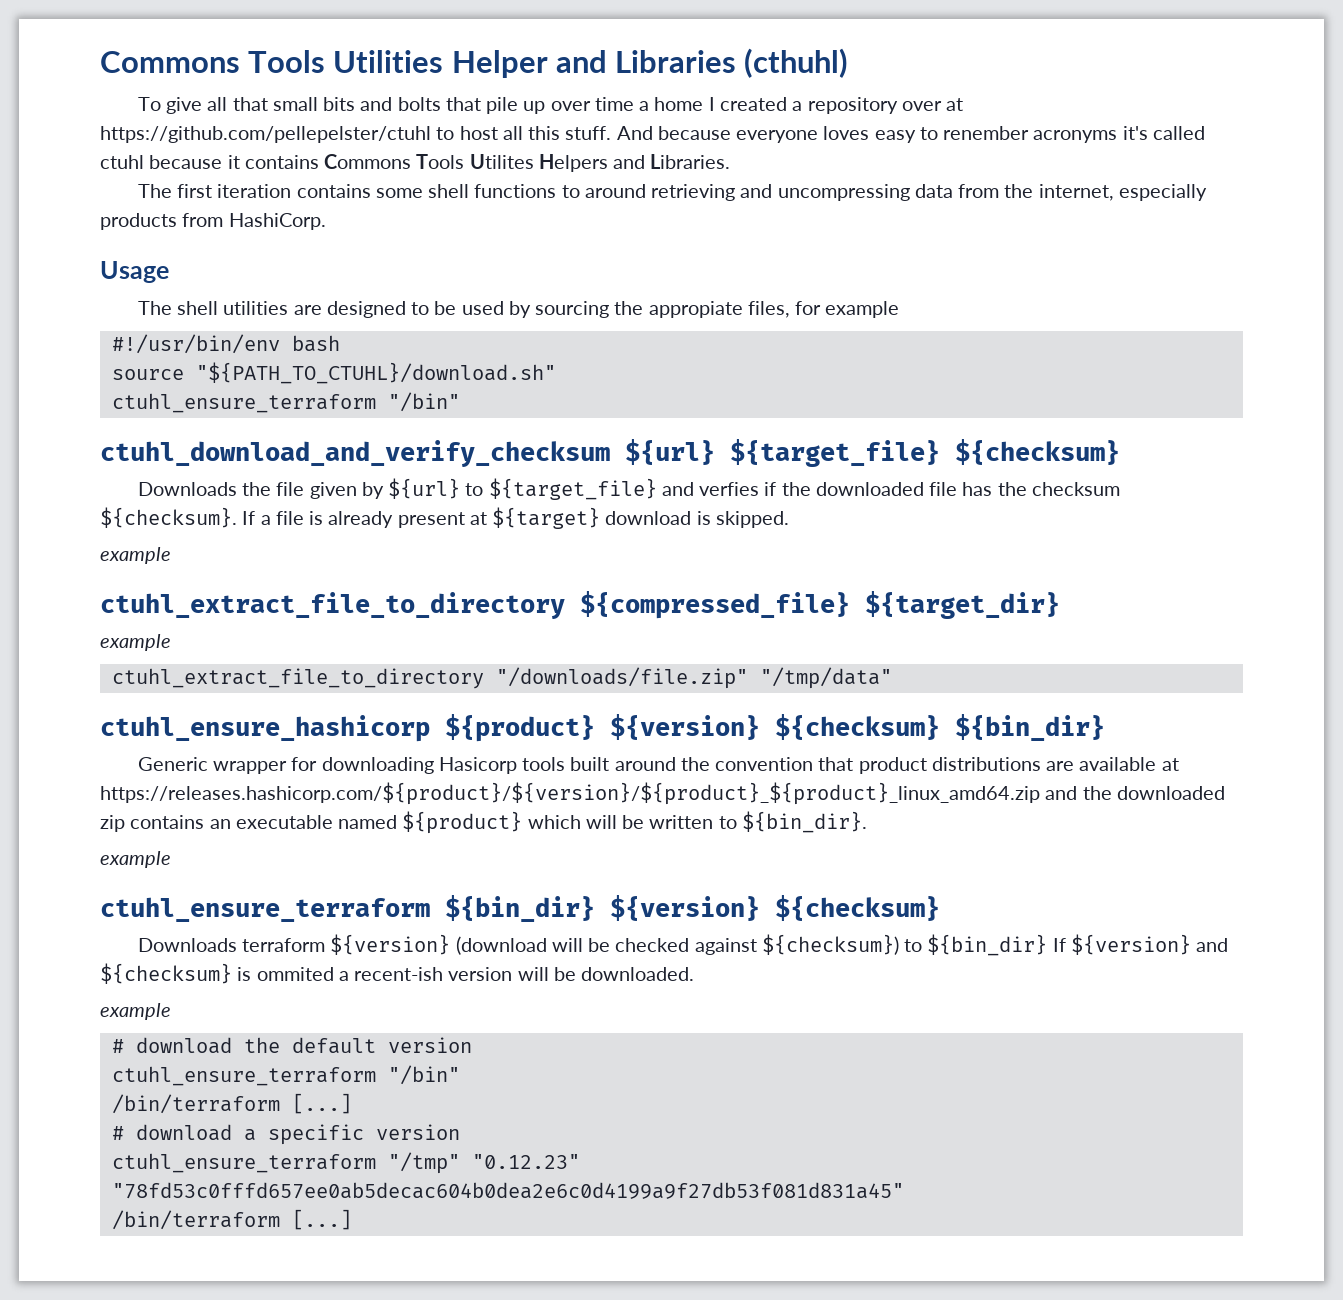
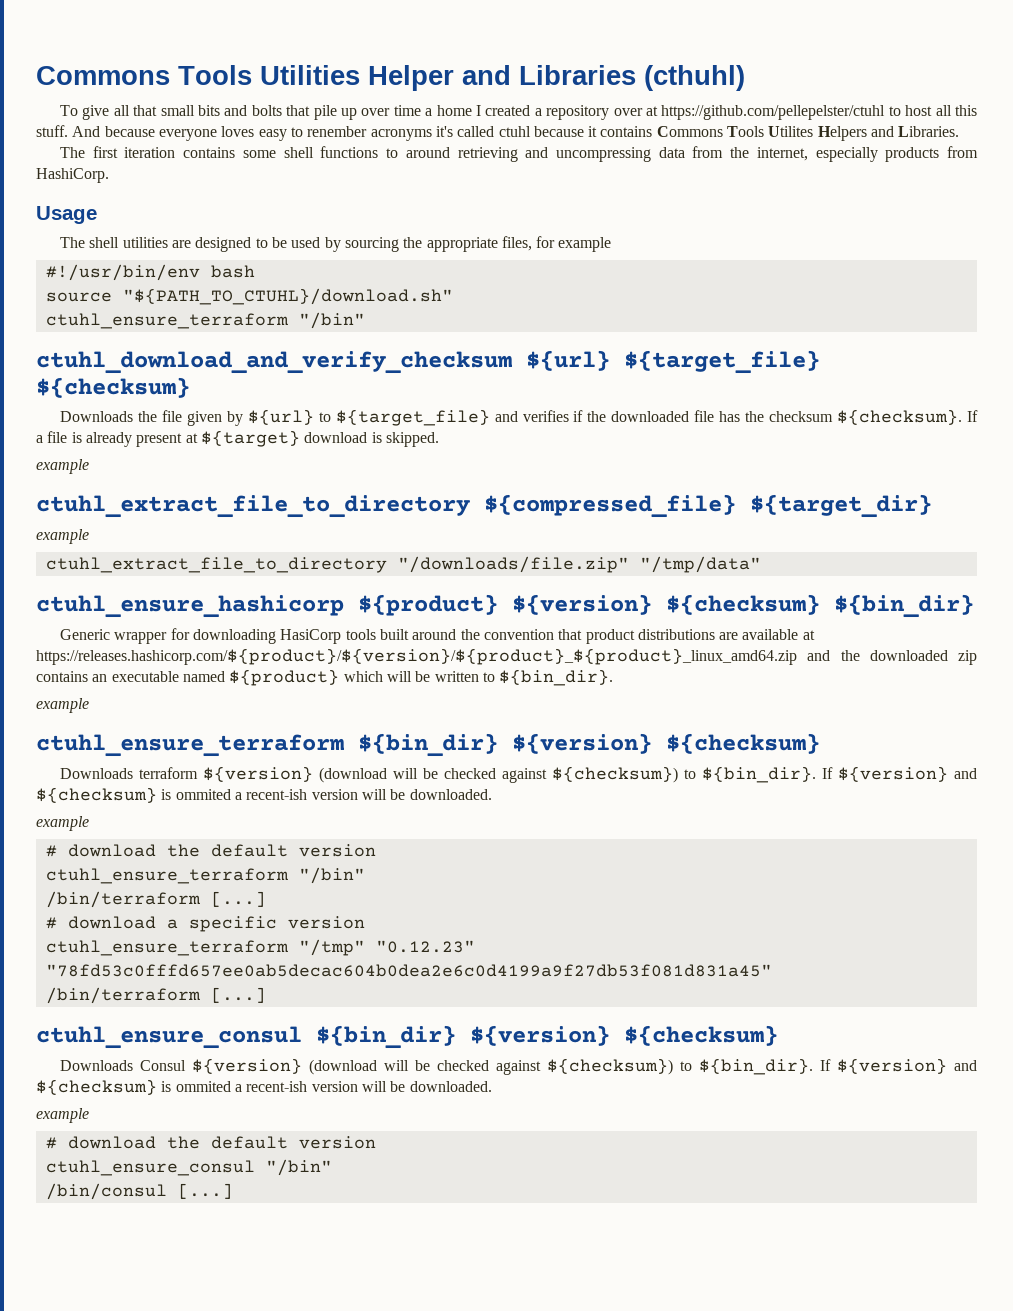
[648,301,743,318] appropiate -> [426,237,498,252] appropriate
[699,482,760,496] verfies -> [522,410,569,422] verifies
[438,757,517,774] Hasicorp -> [280,629,342,644] HasiCorp
[927,934,1048,956] ${bin_dir} -> [701,766,816,783] ${bin_dir}.
(352, 1219) none -> [36,1025,778,1049] [59,1058,977,1075] [36,1079,492,1095] [36,1108,89,1123] [45,1136,376,1149] [45,1159,332,1176] [45,1183,233,1200] // ctuhl_ensure_consul ${bin_dir} ${version} ${checksum} // Downloads Consul ${version} (download will be checked against ${checksum}) to ${bin_dir}. If ${version} and ${checksum} is ommited a recent-ish version will be downloaded. // example // # download the default version // ctuhl_ensure_consul "/bin" // /bin/consul [...]

